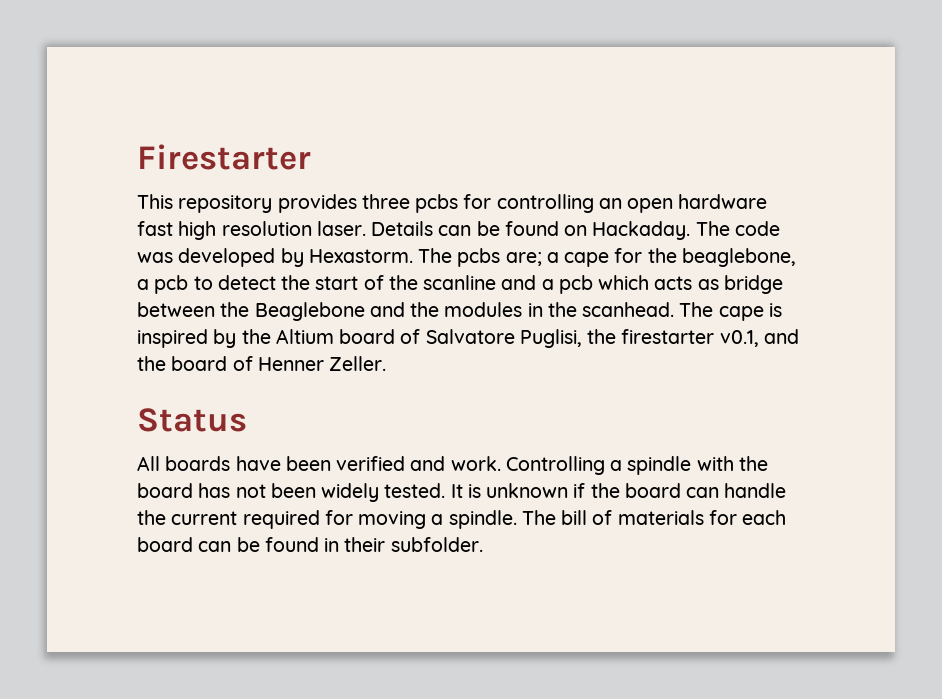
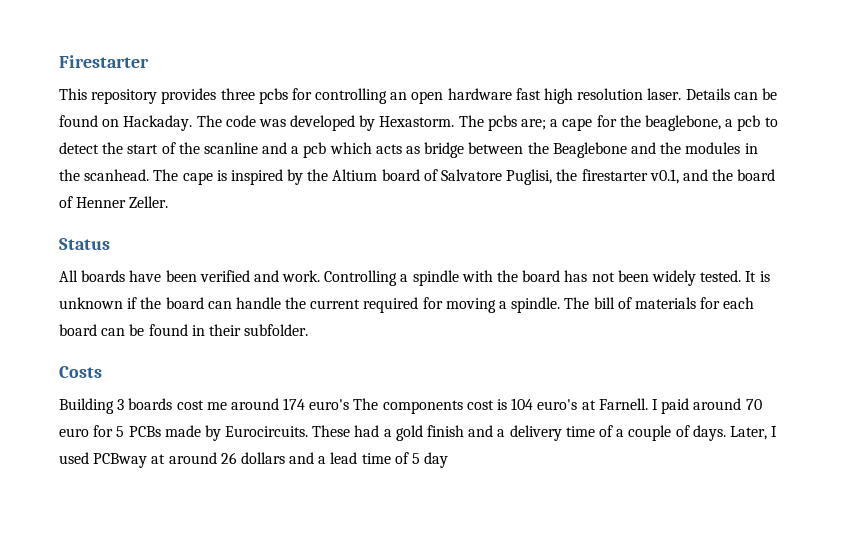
(483, 544) none -> [59,366,102,378] [59,398,762,414] [59,425,778,441] [59,452,449,468] // Costs // Building 3 boards cost me around 174 euro's The components cost is 104 euro's at Farnell. I paid around 70 euro for 5 PCBs made by Eurocircuits. These had a gold finish and a delivery time of a couple of days. Later, I used PCBway at around 26 dollars and a lead time of 5 day

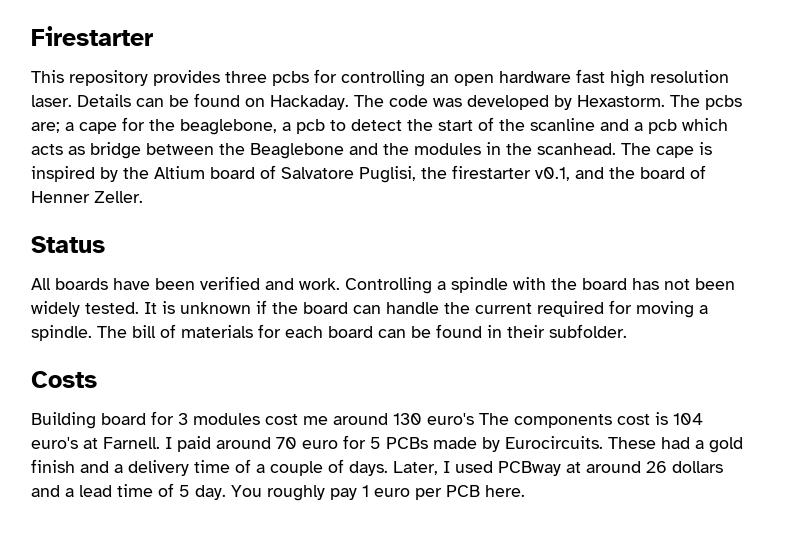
[117,398,173,410] 3 boards -> [101,411,260,425] board for 3 modules
[283,398,306,410] 174 -> [393,413,422,425] 130
[424,452,449,468] day -> [195,485,525,501] day. You roughly pay 1 euro per PCB here.

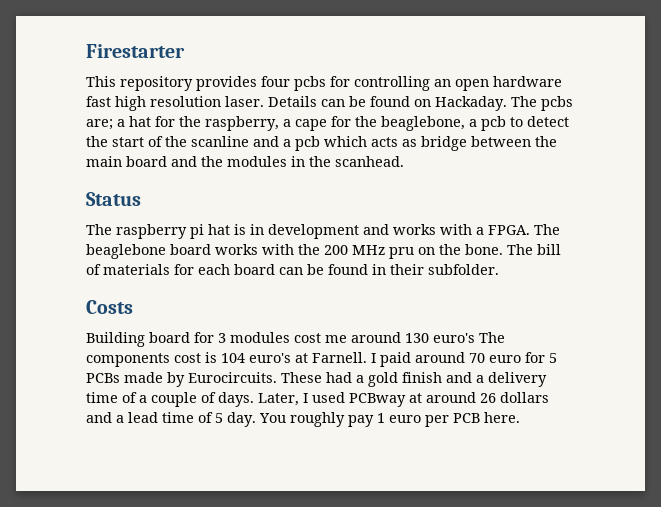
[225,71,267,83] three -> [261,76,290,87] four
[389,95,742,110] [31,122,60,133] code was developed by Hexastorm. The pcbs are; -> [541,96,573,111] [86,116,279,131] pcbs are; a hat for the raspberry,
[250,143,344,159] Beaglebone -> [86,156,167,167] main board
[621,142,712,158] [31,165,706,183] [31,191,143,203] [31,236,105,253] [31,276,735,294] [31,300,708,318] [31,325,92,341] The cape is inspired by the Altium board of Salvatore Puglisi, the firestarter v0.1, and the board of Henner Zeller. // Status // All boards have been verified and work. Controlling a spindle with the board has not been widely tested. It is unknown if the board can handle the current required for moving a spindle. -> [86,192,141,206] [86,224,560,239] [86,244,503,259] // Status // The raspberry pi hat is in development and works with a FPGA. The beaglebone board works with the 200 MHz pru on the bone.

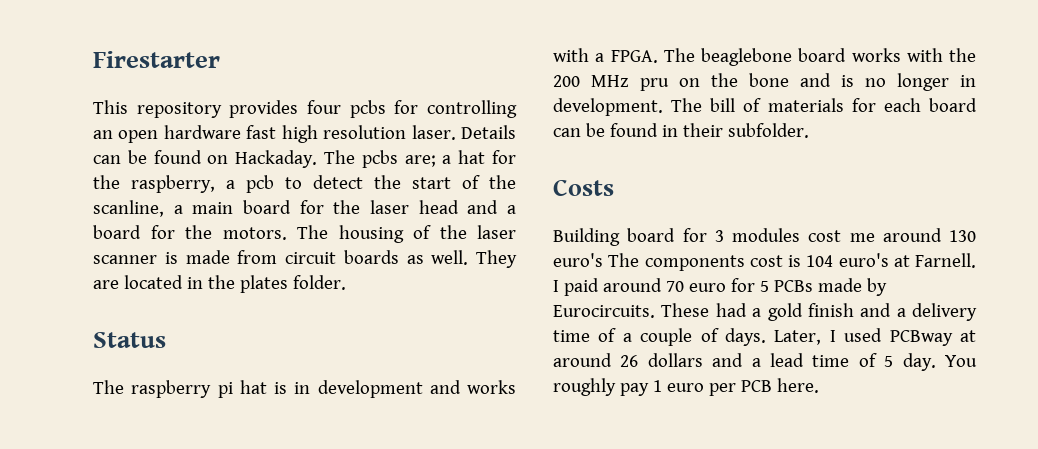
[295,116,477,131] cape for the beaglebone, a -> (235, 184) none
[191,136,557,151] [86,156,404,167] scanline and a pcb which acts as bridge between the main board and the modules in the scanhead. -> [93,200,516,217] [93,225,516,243] [93,250,517,268] [93,275,346,293] scanline, a main board for the laser head and a board for the motors. The housing of the laser scanner is made from circuit boards as well. They are located in the plates folder.
[465,244,503,255] bone. -> [749,73,976,91] [553,98,663,116] bone and is no longer in development.

